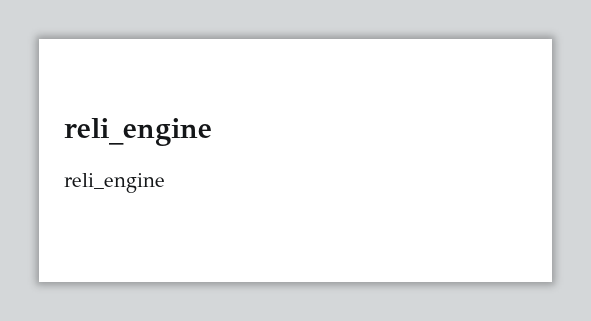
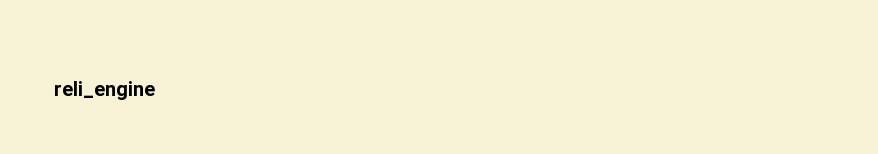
[64,118,212,146] [64,173,165,193] reli_engine // reli_engine -> [54,81,155,100] reli_engine

